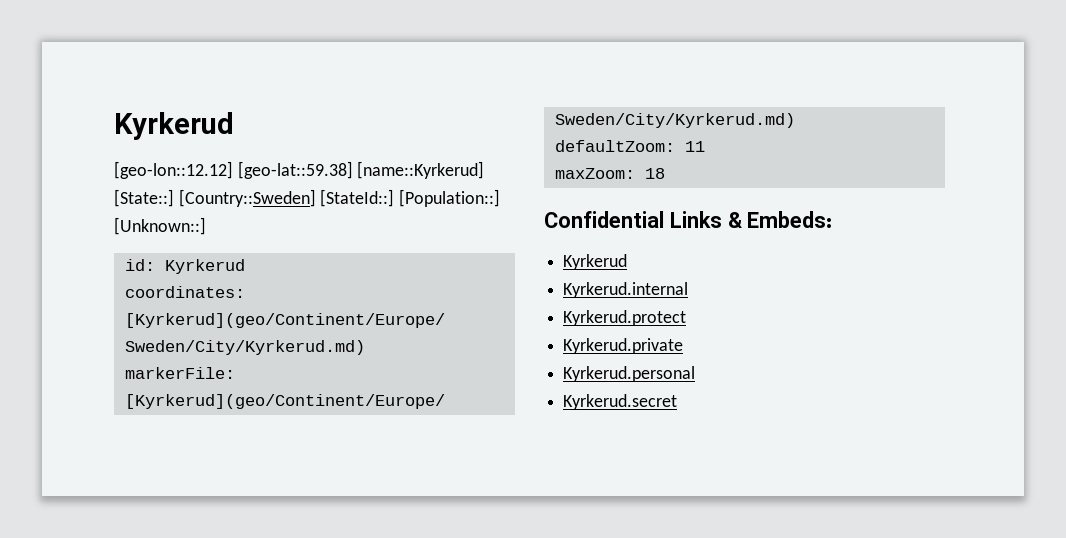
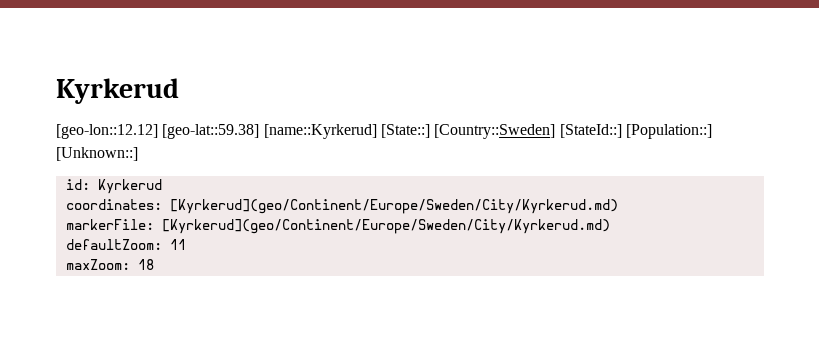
[544,211,833,228] [563,254,628,270] [563,282,689,298] [563,310,687,326] [563,338,684,354] [563,366,696,382] [563,394,678,410] // Confidential Links & Embeds: // Kyrkerud // Kyrkerud.internal // Kyrkerud.protect // Kyrkerud.private // Kyrkerud.personal // Kyrkerud.secret -> (154, 264) none

